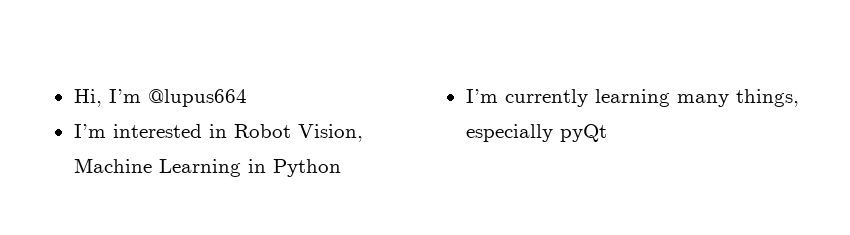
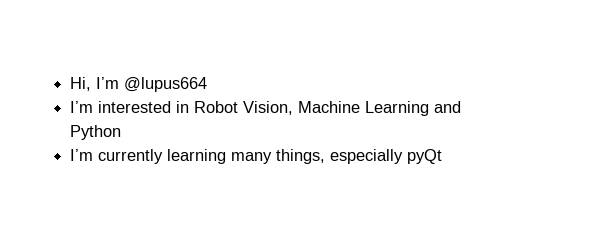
[247,159,266,173] in -> [434,101,462,113] and

